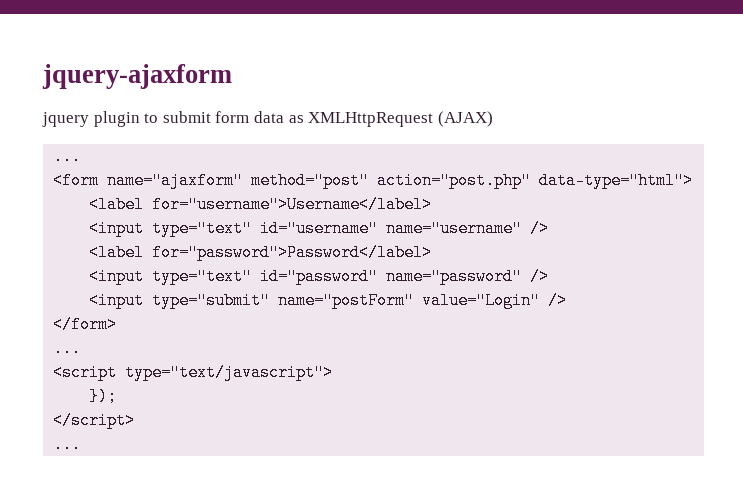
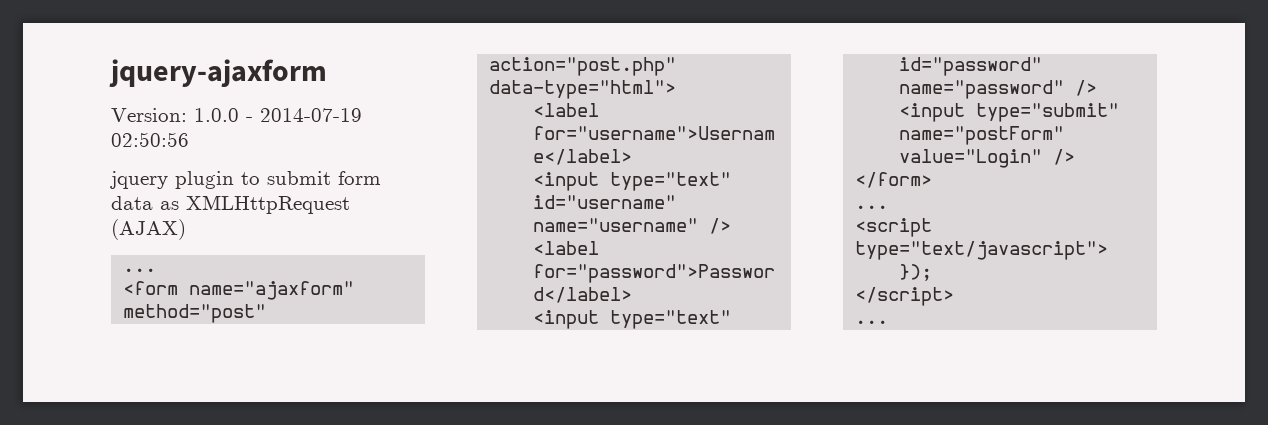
(232, 76) none -> [111,108,362,122] [111,132,189,147] // Version: 1.0.0 - 2014-07-19 02:50:56

